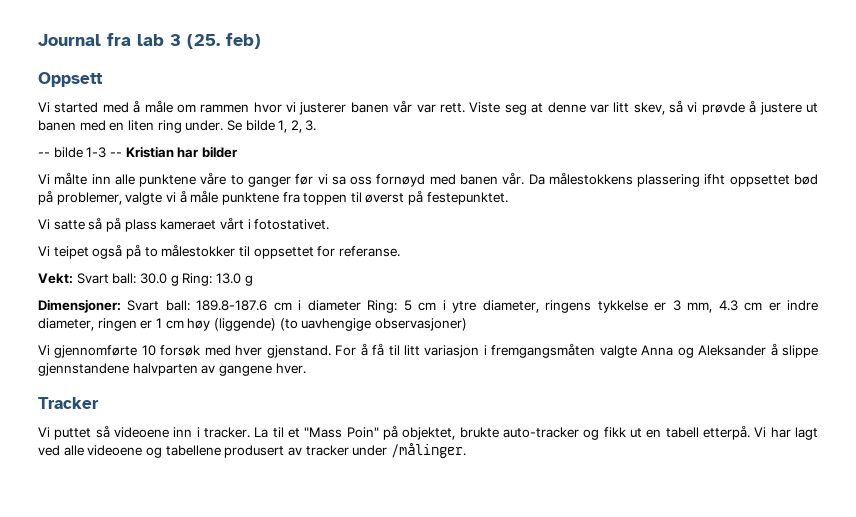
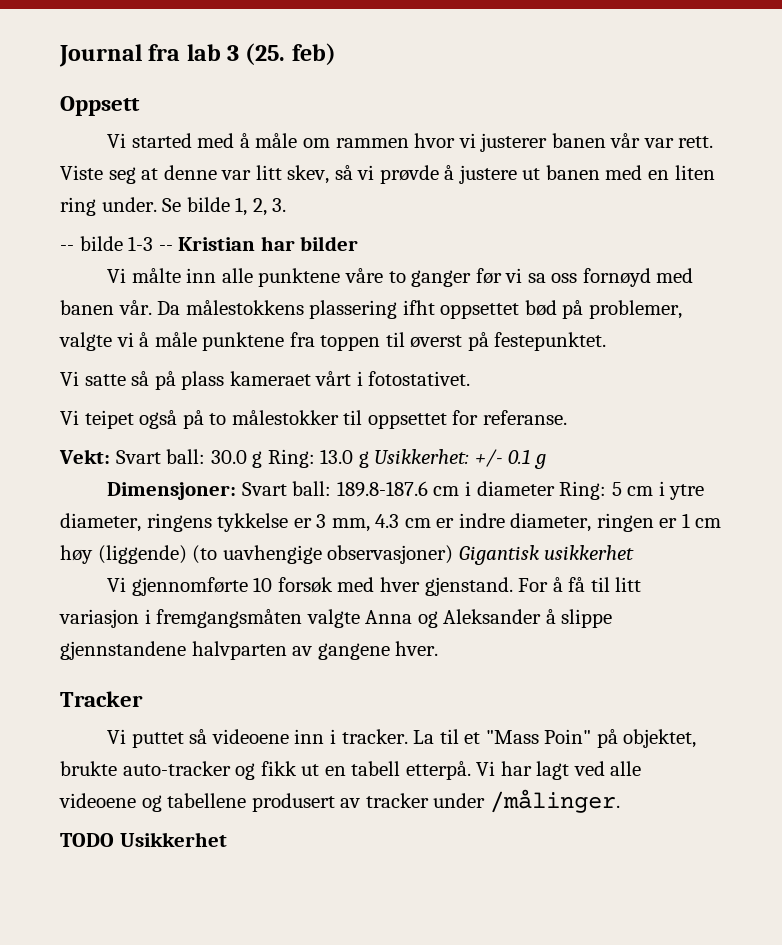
(253, 280) none -> [374,449,546,469] Usikkerhet: +/- 0.1 g
(467, 324) none -> [458,545,635,565] Gigantisk usikkerhet
(466, 450) none -> [60,832,227,847] // TODO Usikkerhet

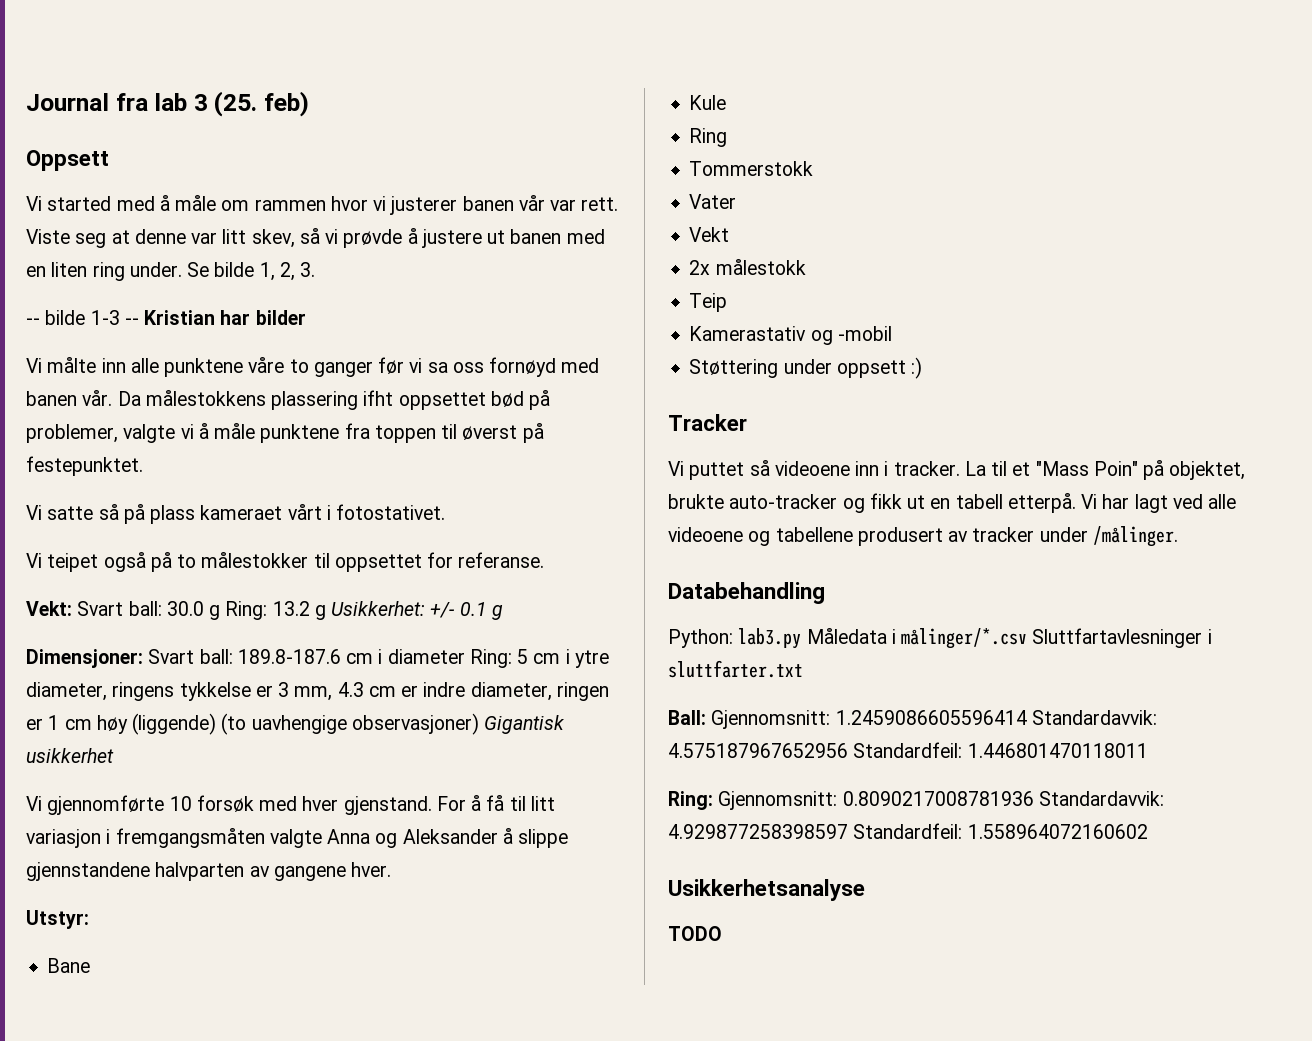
[320,449,354,464] 13.0 -> [272,601,310,616] 13.2
(439, 648) none -> [26,910,89,929] [47,958,91,973] [689,95,727,110] [689,128,728,147] [689,161,814,176] [689,194,737,209] [689,227,730,242] [689,259,806,275] [689,293,728,312] [689,326,892,345] [689,357,923,379] // Utstyr: // Bane // Kule // Ring // Tommerstokk // Vater // Vekt // 2x målestokk // Teip // Kamerastativ og -mobil // Støttering under oppsett :)
(620, 801) none -> [668,582,825,604] [668,628,1212,649] [668,660,803,678] [668,710,1157,729] [668,742,1148,758] [668,791,1164,810] [668,823,1148,839] [668,879,865,901] // Databehandling // Python: lab3.py Måledata i målinger/*.csv Sluttfartavlesninger i sluttfarter.txt // Ball: Gjennomsnitt: 1.2459086605596414 Standardavvik: 4.575187967652956 Standardfeil: 1.446801470118011 // Ring: Gjennomsnitt: 0.8090217008781936 Standardavvik: 4.929877258398597 Standardfeil: 1.558964072160602 // Usikkerhetsanalyse
[119,832,227,847] Usikkerhet -> (722, 933) none

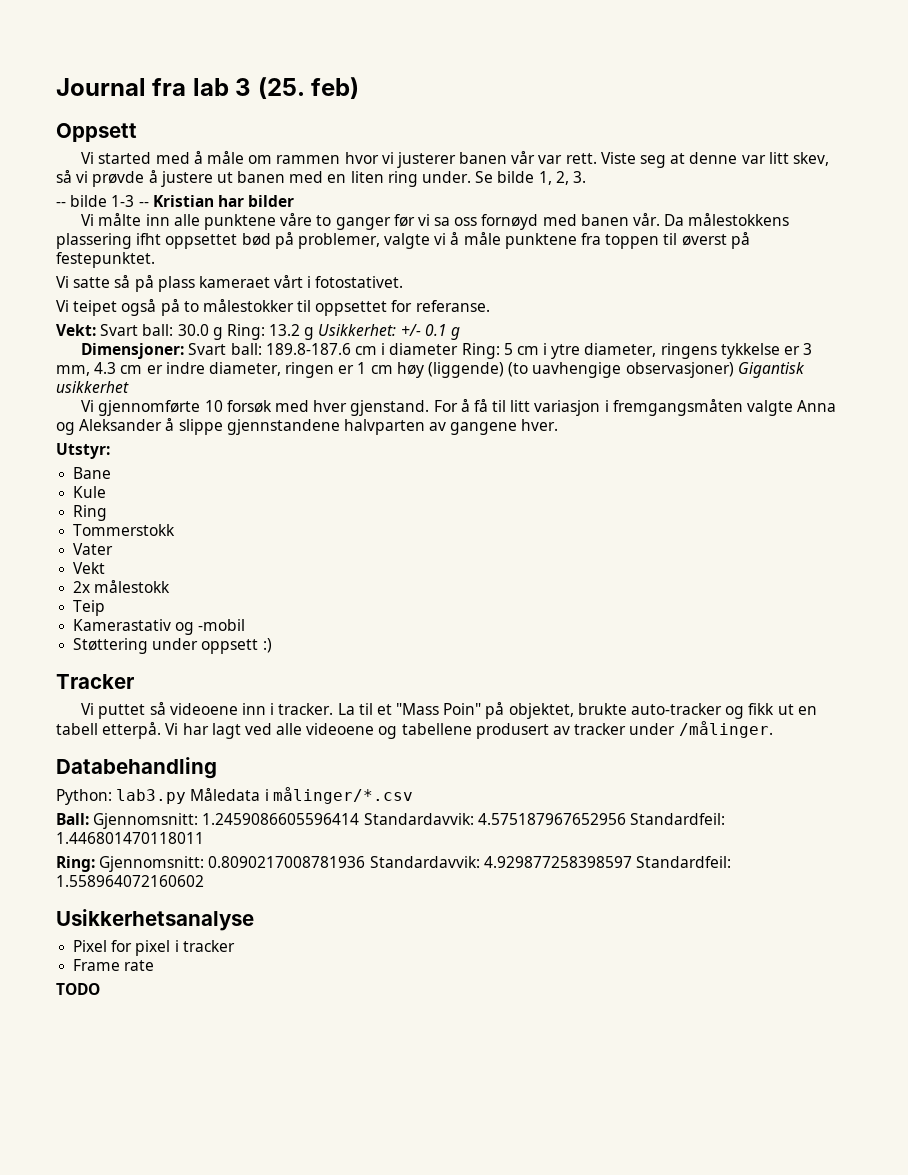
[1032,628,1212,648] [668,660,803,678] Sluttfartavlesninger i sluttfarter.txt -> (413, 795) none
(865, 890) none -> [73,940,235,956] [73,959,155,971] // Pixel for pixel i tracker // Frame rate

